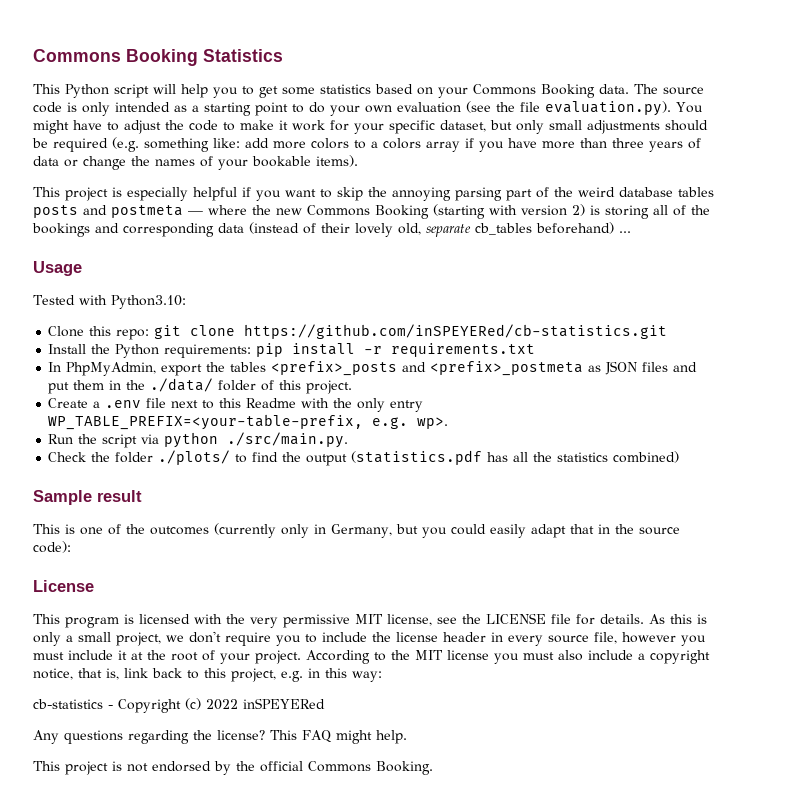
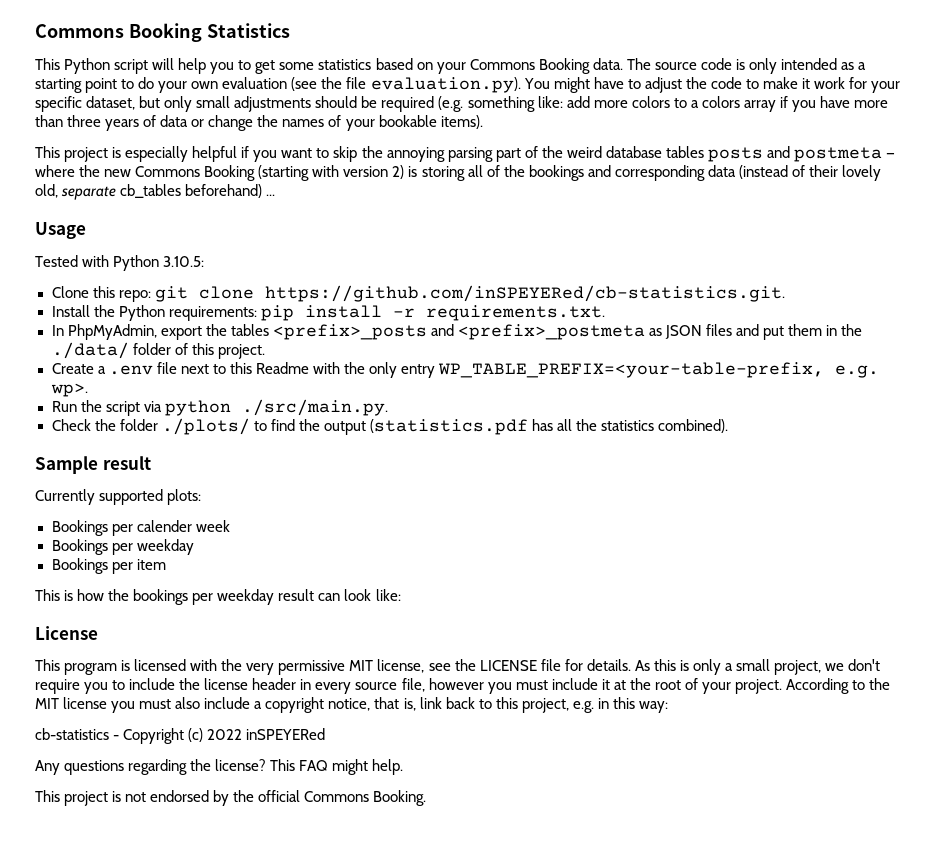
[110,295,186,309] Python3.10: -> [113,255,205,271] Python 3.10.5:
[244,324,668,339] https://github.com/inSPEYERed/cb-statistics.git -> [264,285,785,302] https://github.com/inSPEYERed/cb-statistics.git.
[391,343,536,357] requirements.txt -> [425,305,605,321] requirements.txt.
[613,451,680,463] combined) -> [658,419,729,433] combined).
[33,523,680,538] [33,541,71,553] This is one of the outcomes (currently only in Germany, but you could easily adapt that in the source code): -> [35,489,202,505] [51,520,230,536] [51,539,194,555] [51,558,166,574] [35,589,401,605] Currently supported plots: // Bookings per calender week // Bookings per weekday // Bookings per item // This is how the bookings per weekday result can look like:

